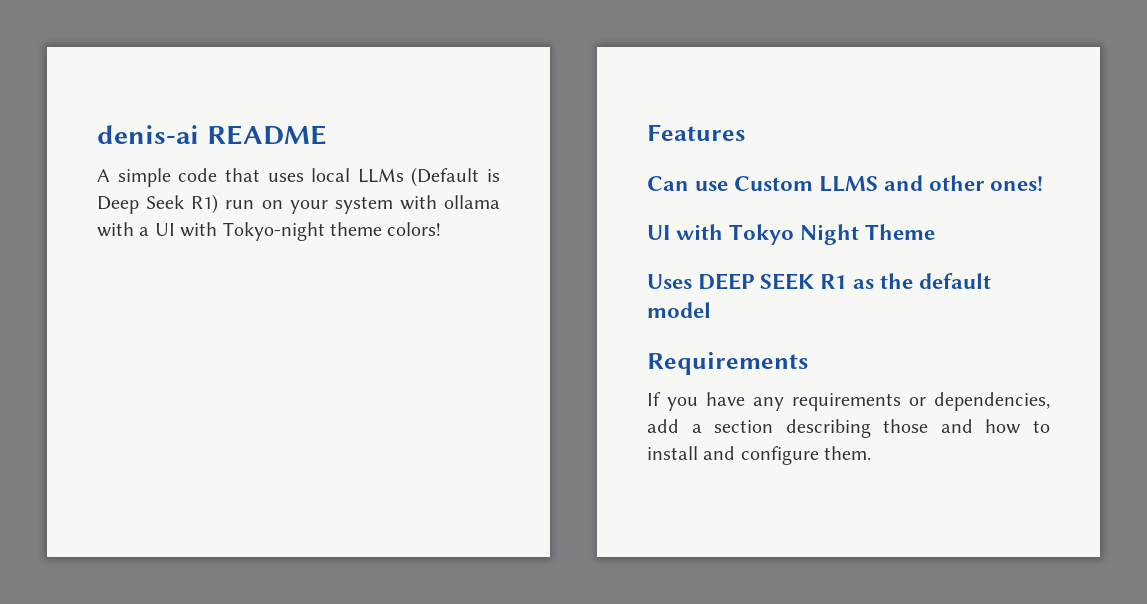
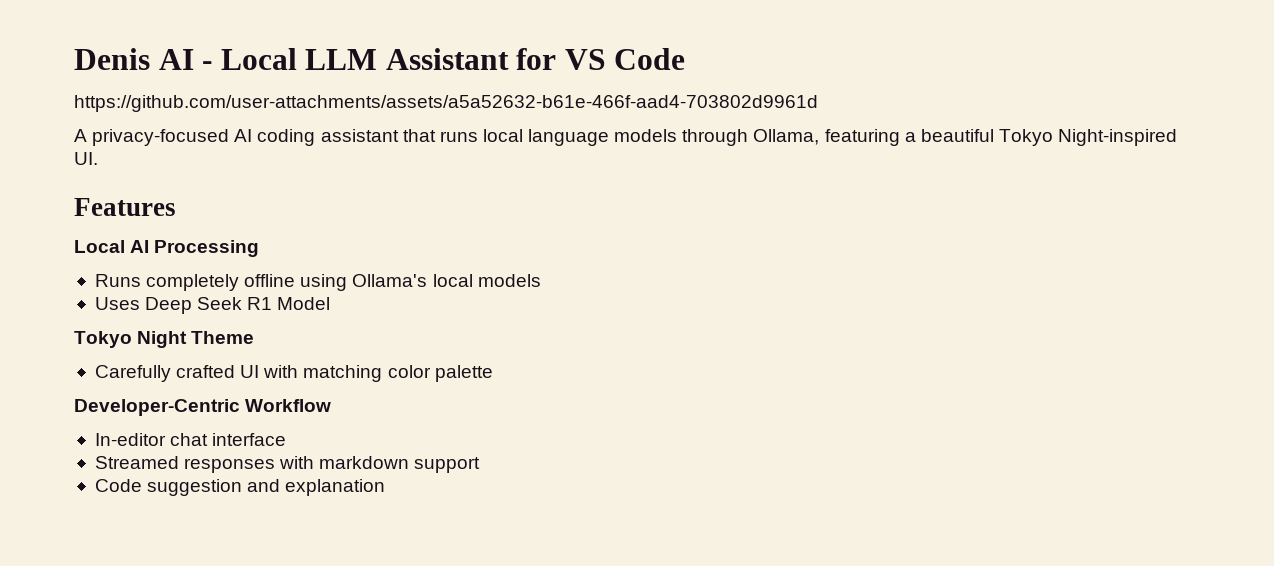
[97,125,327,145] [97,167,500,187] [97,194,500,214] [97,222,442,241] [647,124,745,141] [647,175,1044,192] [647,224,936,245] [647,273,992,290] [647,302,711,318] [647,352,808,375] [647,392,1050,411] [647,419,1050,438] [647,446,872,465] denis-ai README // A simple code that uses local LLMs (Default is Deep Seek R1) run on your system with ollama with a UI with Tokyo-night theme colors! // Features // Can use Custom LLMS and other ones! // UI with Tokyo Night Theme // Uses DEEP SEEK R1 as the default model // Requirements // If you have any requirements or dependencies, add a section describing those and how to install and configure them. -> [74,48,686,70] [74,95,818,112] [74,129,1178,146] [74,152,98,165] [74,198,176,216] [74,240,260,257] [94,274,541,291] [94,297,331,314] [74,331,255,348] [94,365,493,382] [74,399,332,416] [94,433,287,446] [94,456,481,473] [94,479,386,496] Denis AI - Local LLM Assistant for VS Code // https://github.com/user-attachments/assets/a5a52632-b61e-466f-aad4-703802d9961d // A privacy-focused AI coding assistant that runs local language models through Ollama, featuring a beautiful Tokyo Night-inspired UI. // Features // Local AI Processing // Runs completely offline using Ollama's local models // Uses Deep Seek R1 Model // Tokyo Night Theme // Carefully crafted UI with matching color palette // Developer-Centric Workflow // In-editor chat interface // Streamed responses with markdown support // Code suggestion and explanation

